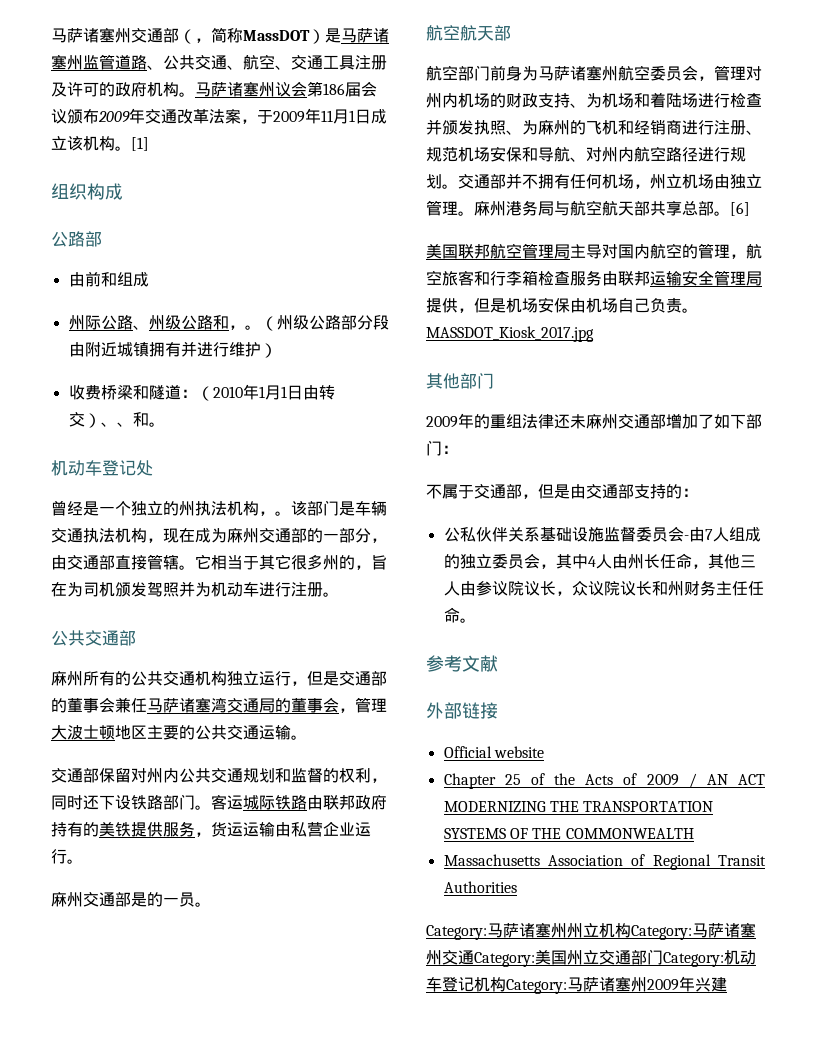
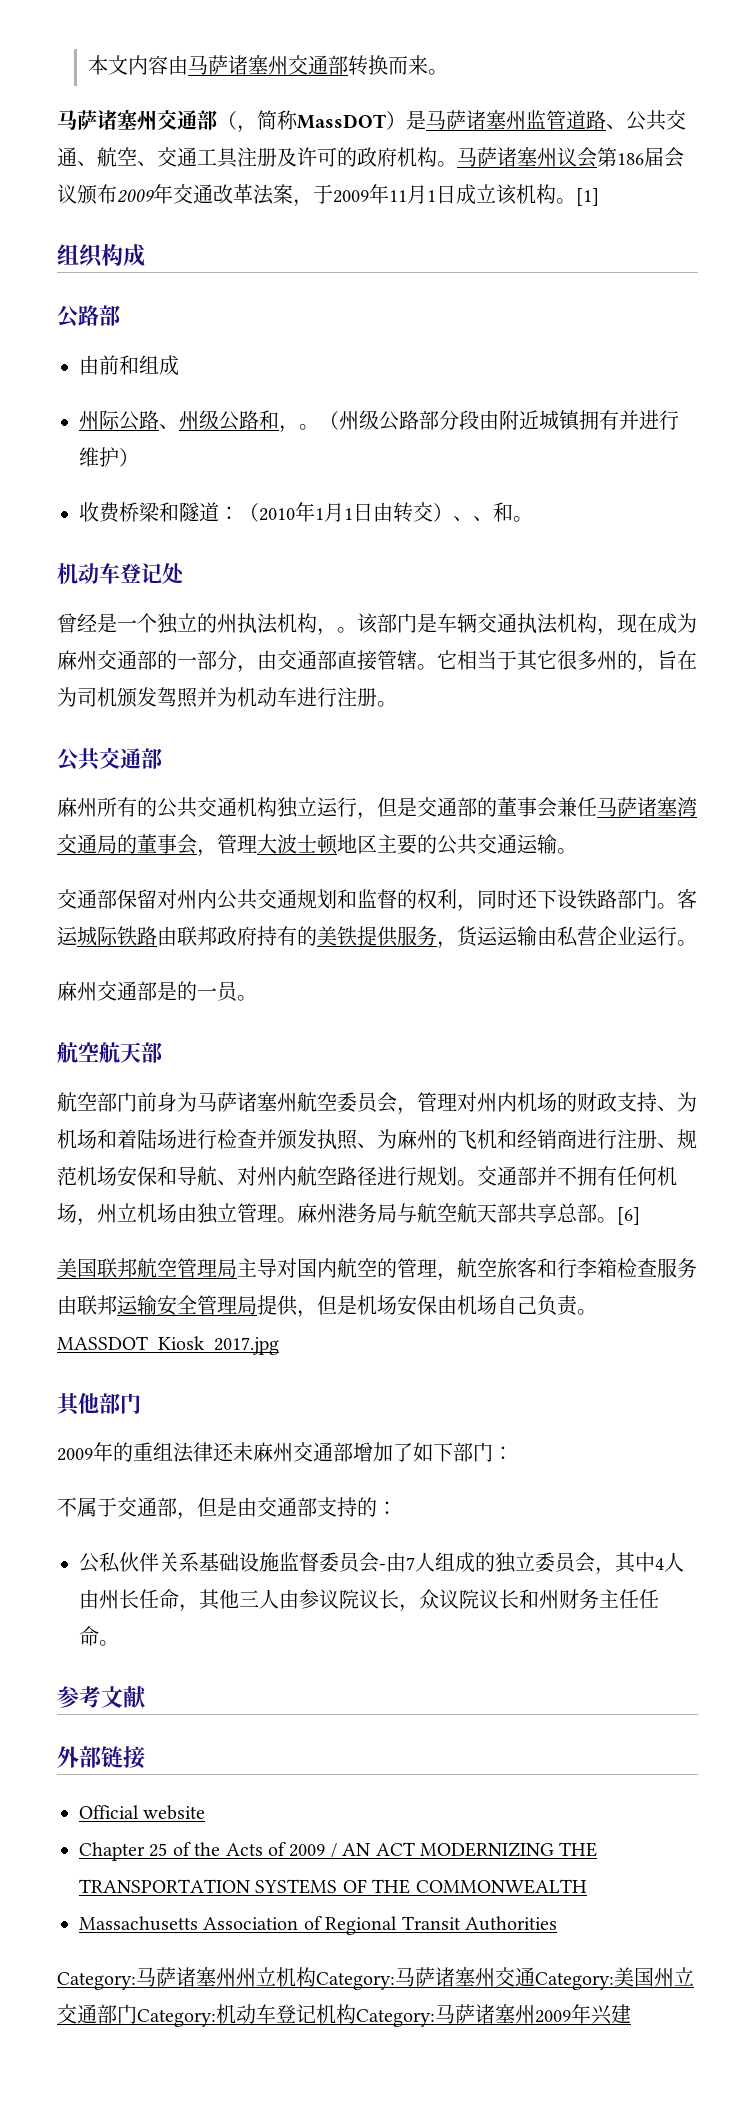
(51, 35) none -> [88,55,449,76] 本文内容由马萨诸塞州交通部转换而来。 //

